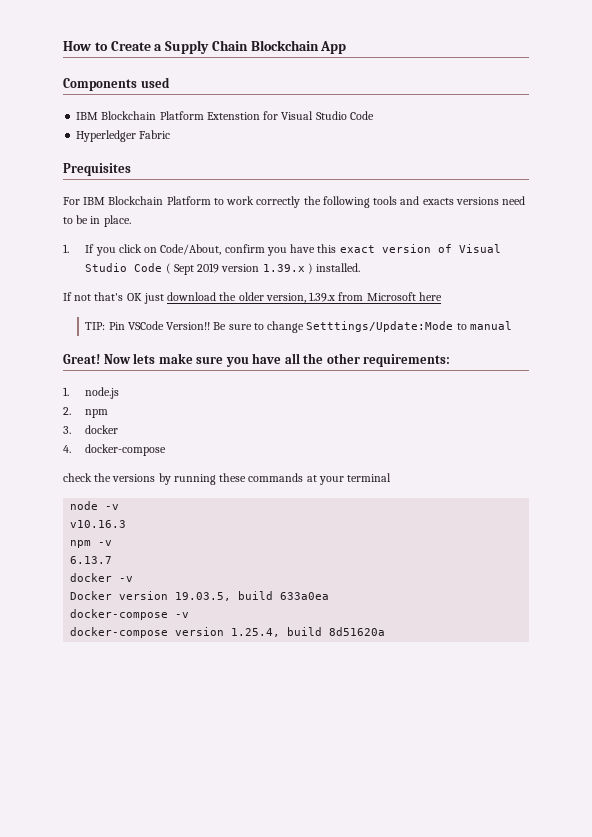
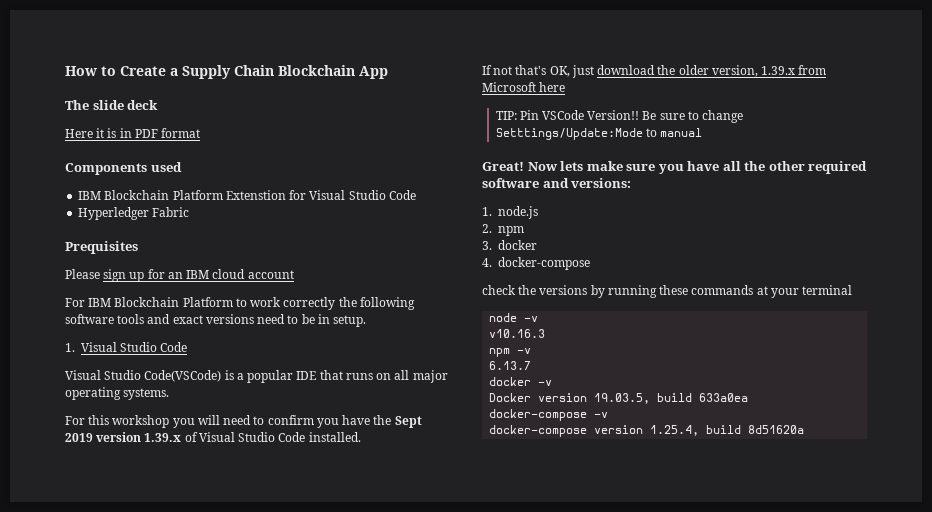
(347, 47) none -> [65,100,159,110] [65,128,201,138] // The slide deck // Here it is in PDF format
(131, 169) none -> [65,269,294,282] // Please sign up for an IBM cloud account
(370, 202) none -> [65,314,114,324] software
[422,198,454,205] exacts -> [172,315,203,324] exact
[103,215,131,227] [63,244,501,256] [85,263,313,275] place. // 1. If you click on Code/About, confirm you have this exact version of Visual Studio Code ( Sept 2019 version 1.39.x ) -> [333,315,367,327] [65,342,188,352] [65,370,448,383] [65,387,170,400] [65,415,422,428] [65,432,306,442] setup. // 1. Visual Studio Code // Visual Studio Code(VSCode) is a popular IDE that runs on all major operating systems. // For this workshop you will need to confirm you have the Sept 2019 version 1.39.x of Visual Studio Code
[126,293,142,301] OK -> [549,66,570,77] OK,
[363,354,451,367] requirements: -> [808,161,868,174] [482,178,632,188] required software and versions:

